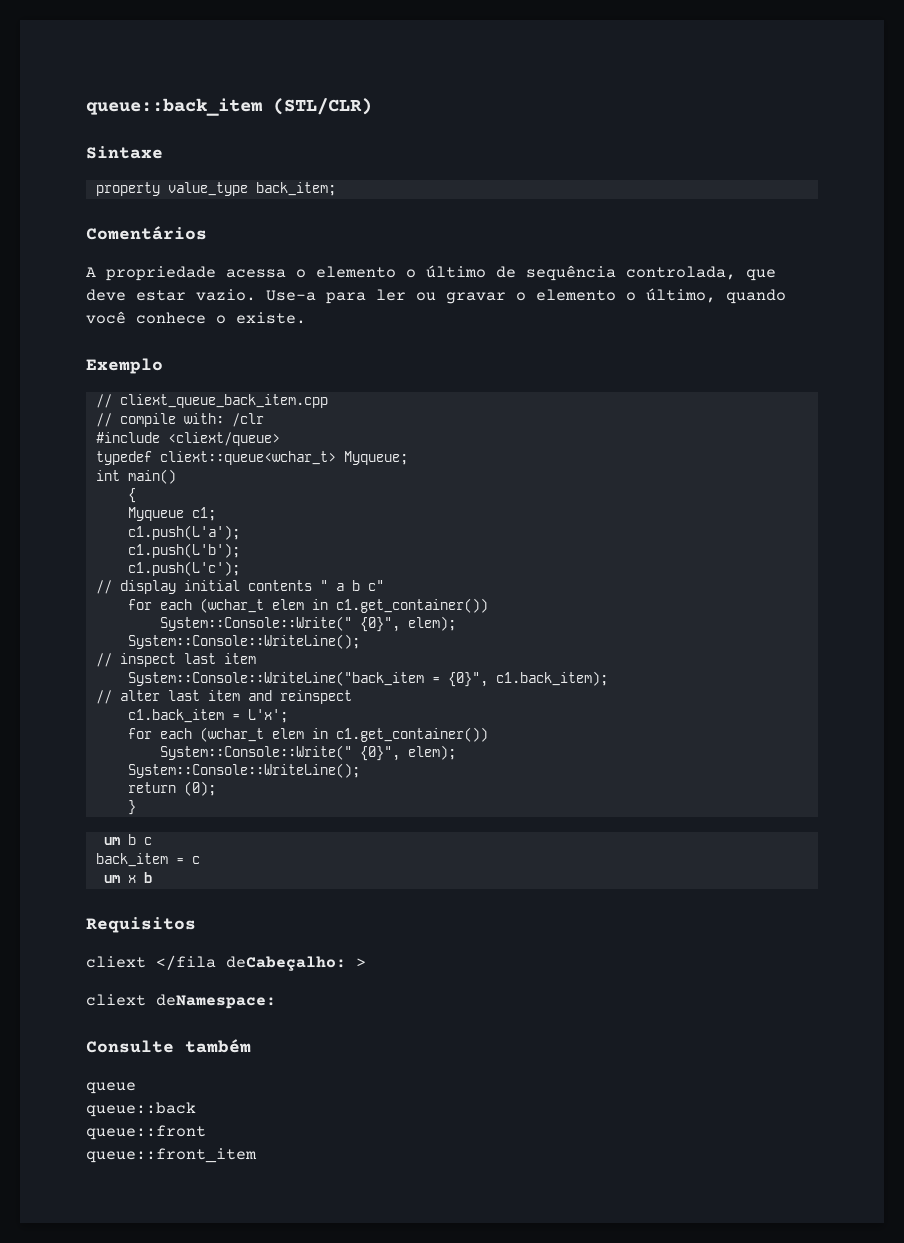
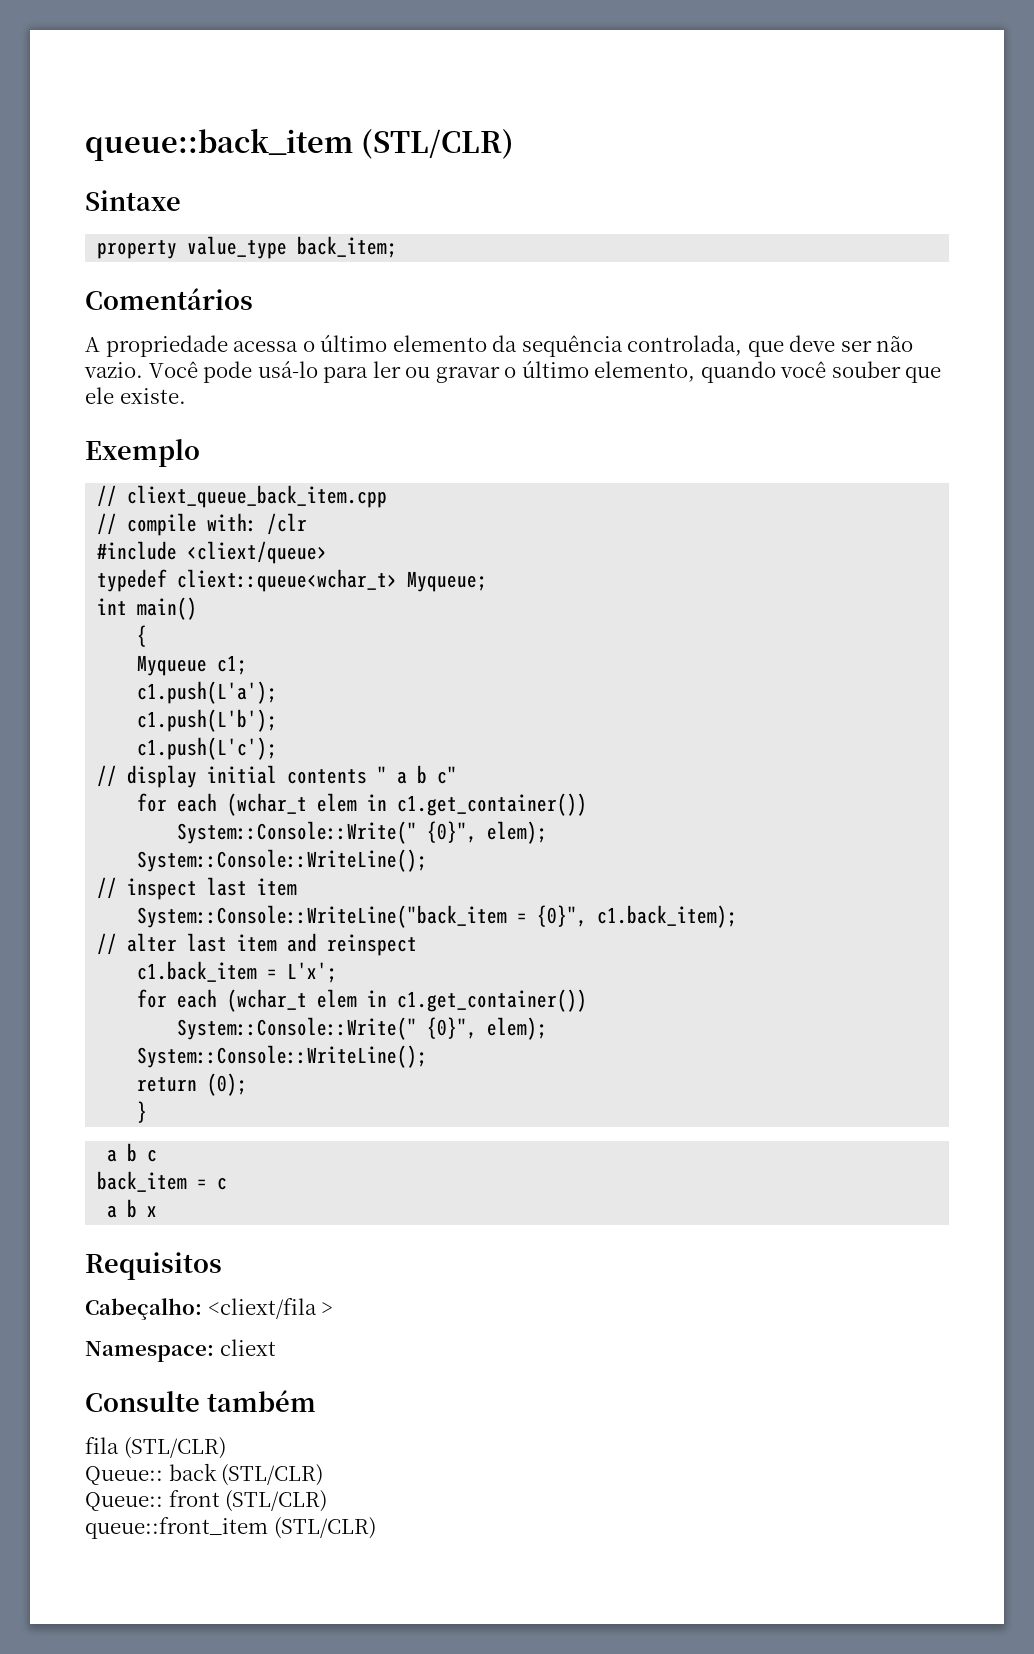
[316,265,776,281] [86,289,316,301] elemento o último de sequência controlada, que deve estar vazio. Use-a -> [320,334,914,357] [84,361,318,383] último elemento da sequência controlada, que deve ser não vazio. Você pode usá-lo
[536,288,786,304] [86,311,226,324] elemento o último, quando você conhece o -> [521,360,942,383] [85,387,114,404] último elemento, quando você souber que ele
[103,837,120,845] um -> [107,1149,118,1162] a
[103,875,120,883] um -> [107,1199,138,1218] a b
[143,872,152,883] b -> (158, 1211) none
[86,955,346,971] cliext </fila deCabeçalho: -> [85,1298,317,1320] Cabeçalho: <cliext/fila
[86,994,276,1009] cliext deNamespace: -> [85,1339,276,1362] Namespace: cliext
[86,1082,136,1094] [86,1102,196,1117] [86,1125,206,1140] queue // queue::back // queue::front -> [85,1437,226,1459] [85,1463,324,1486] [85,1490,328,1512] fila (STL/CLR) // Queue:: back (STL/CLR) // Queue:: front (STL/CLR)
(257, 1155) none -> [273,1517,376,1539] (STL/CLR)

